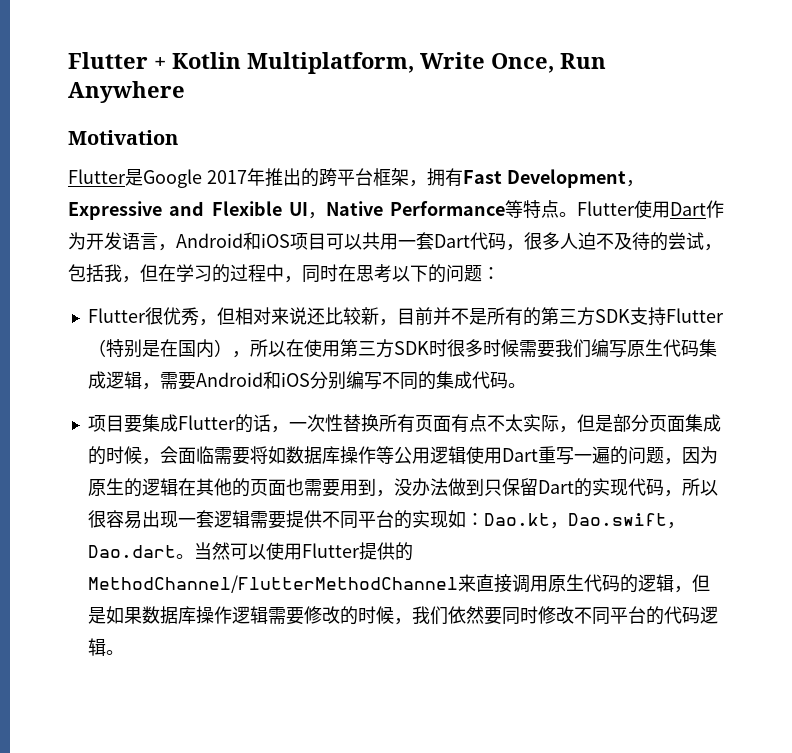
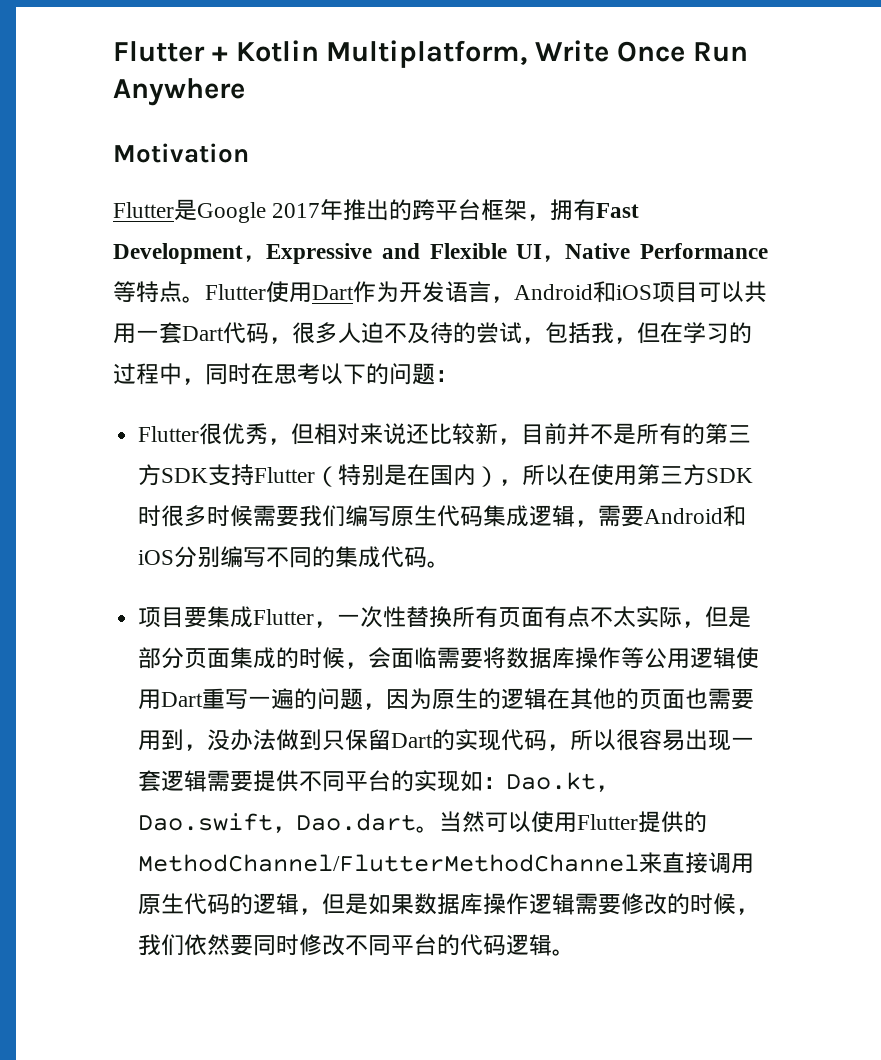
[491,53,554,73] Once, -> [617,41,686,62] Once
[234,414,271,433] 的话 -> (315, 617) none
[267,446,286,464] 如 -> (507, 658) none

